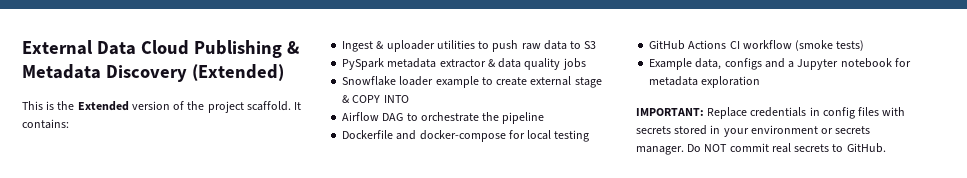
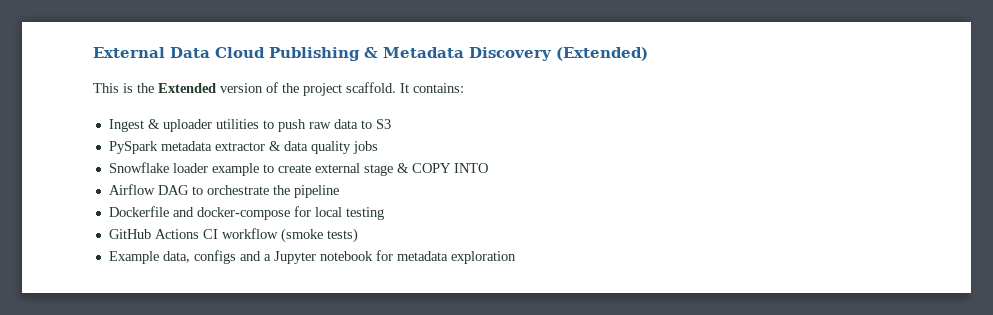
[636,107,906,119] [636,125,871,137] [636,143,886,155] // IMPORTANT: Replace credentials in config files with secrets stored in your environment or secrets manager. Do NOT commit real secrets to GitHub. -> (516, 257) none

